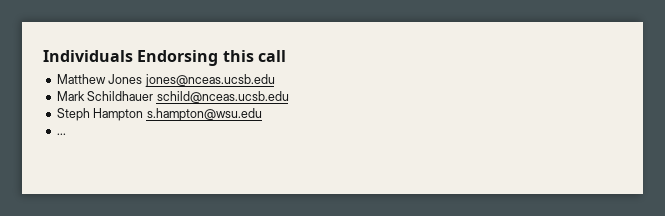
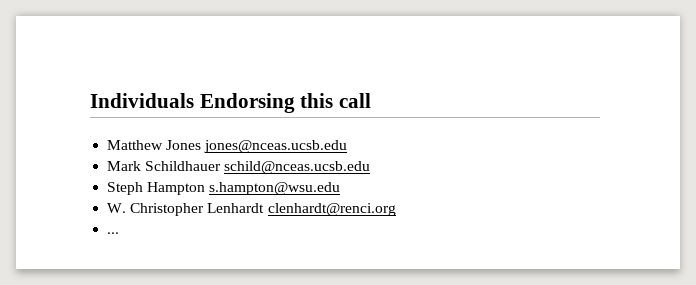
(262, 114) none -> [107,203,396,216] // W. Christopher Lenhardt clenhardt@renci.org

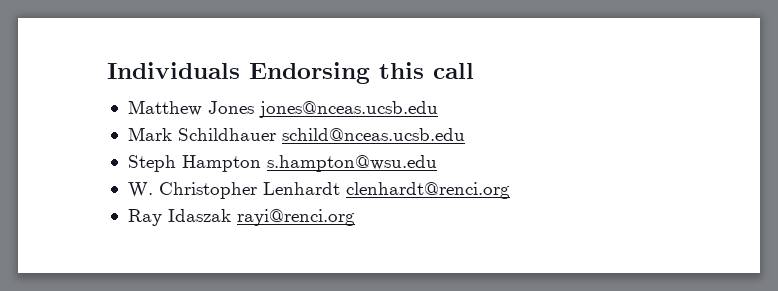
[107,232,120,234] ... -> [127,209,355,226] Ray Idaszak rayi@renci.org

